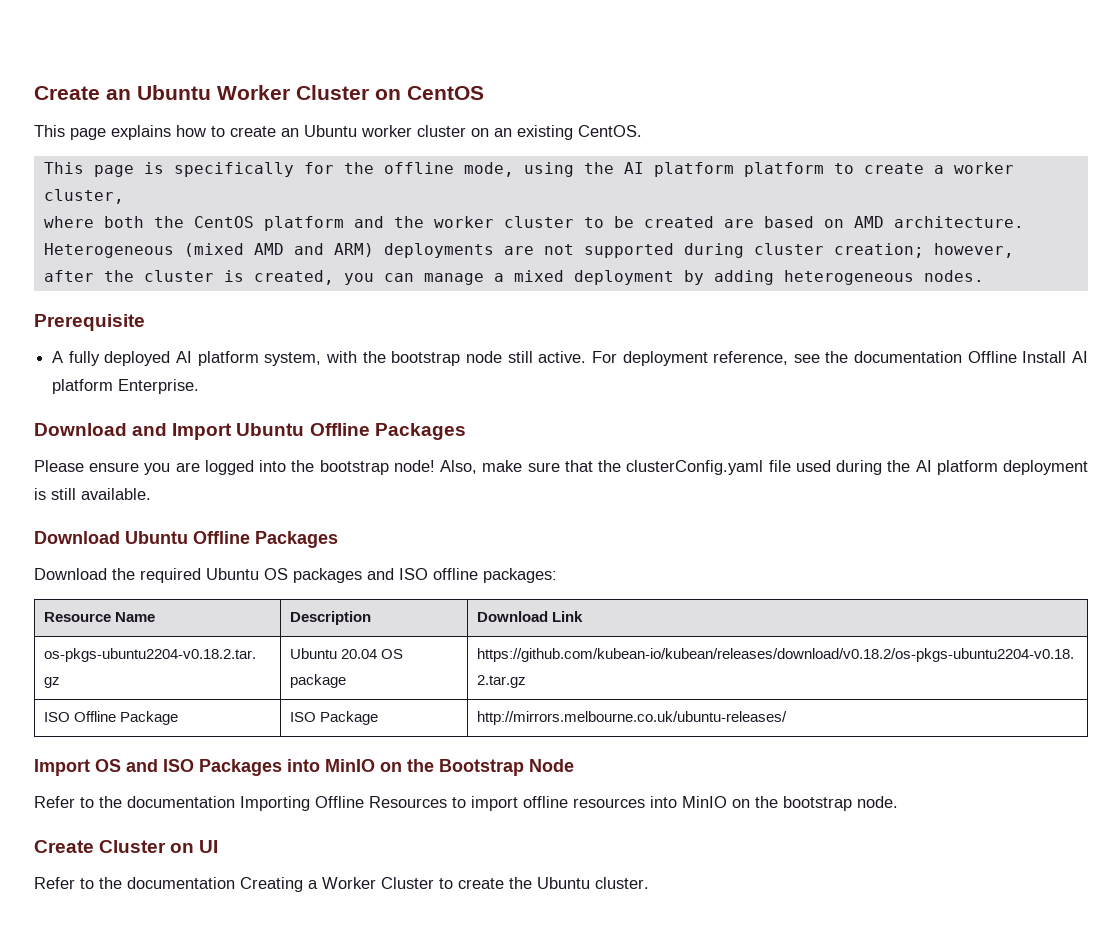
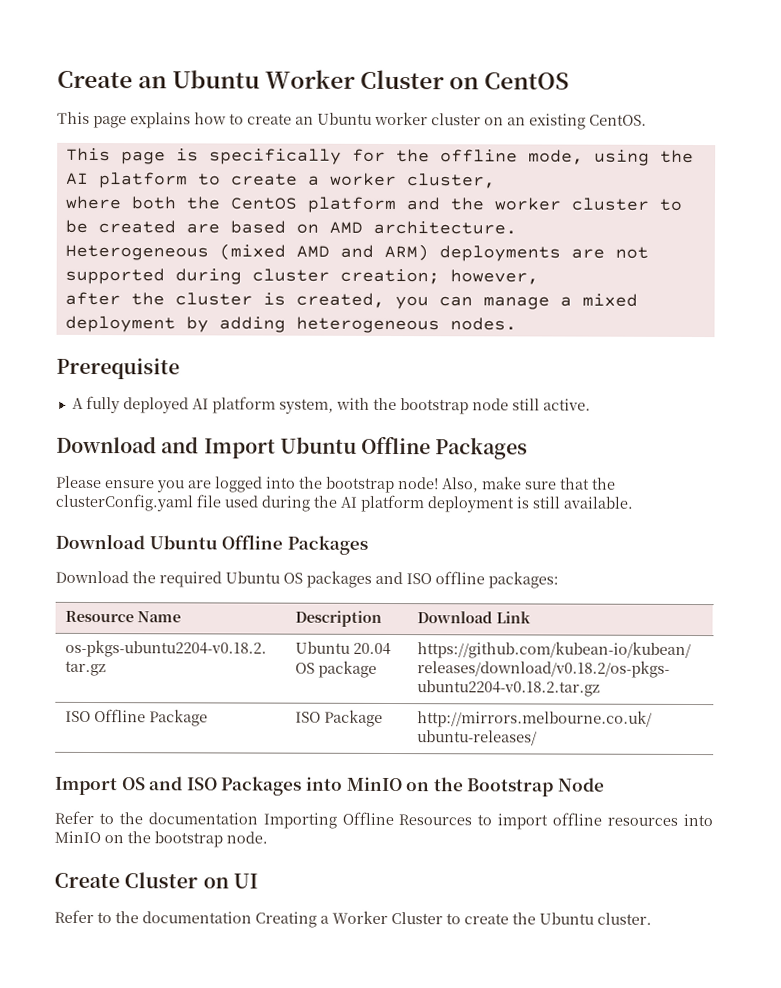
[743,162,824,177] platform -> (188, 180) none
[591,351,1088,366] [52,379,200,394] For deployment reference, see the documentation Offline Install AI platform Enterprise. -> (591, 404) none

